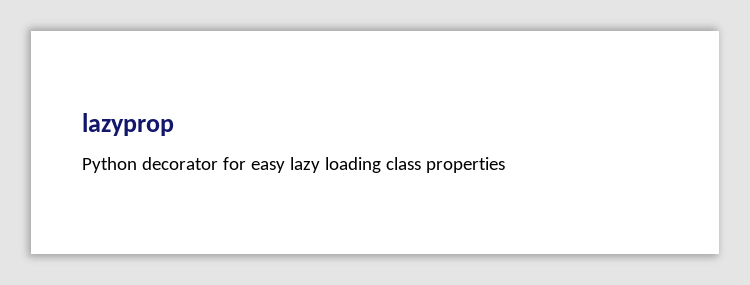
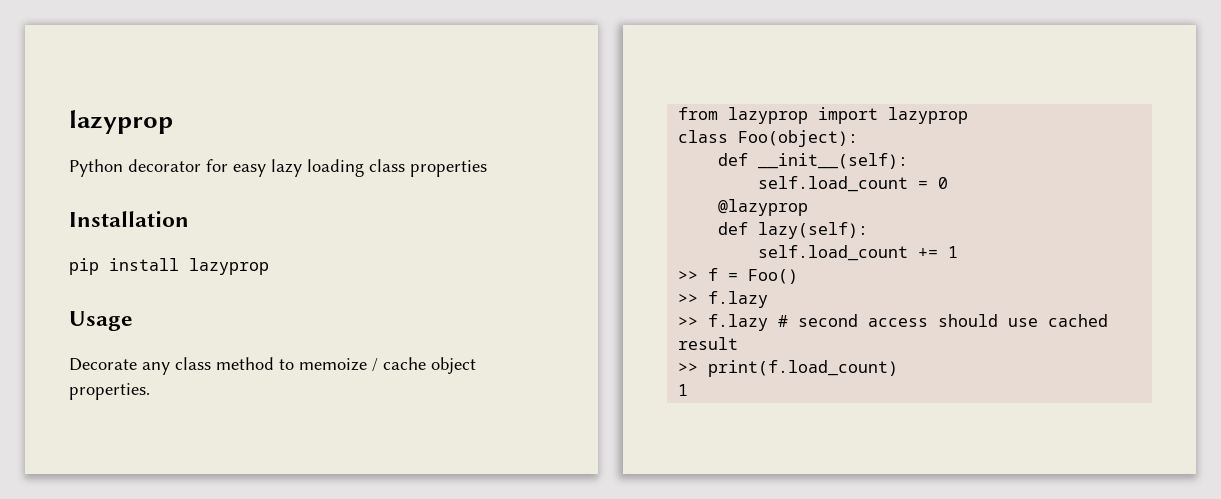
(505, 165) none -> [69,211,189,227] [69,258,269,275] [69,311,133,331] [69,357,476,375] [69,383,150,400] [678,107,969,124] [678,130,859,147] [718,153,909,169] [758,176,949,192] [718,199,809,216] [718,222,869,239] [758,245,959,261] [678,268,799,284] [678,291,769,308] [678,314,1109,331] [678,337,739,350] [678,360,899,377] [678,384,689,396] // Installation // pip install lazyprop // Usage // Decorate any class method to memoize / cache object properties. // from lazyprop import lazyprop // class Foo(object): // def __init__(self): // self.load_count = 0 // @lazyprop // def lazy(self): // self.load_count += 1 // >> f = Foo() // >> f.lazy // >> f.lazy # second access should use cached result // >> print(f.load_count) // 1

